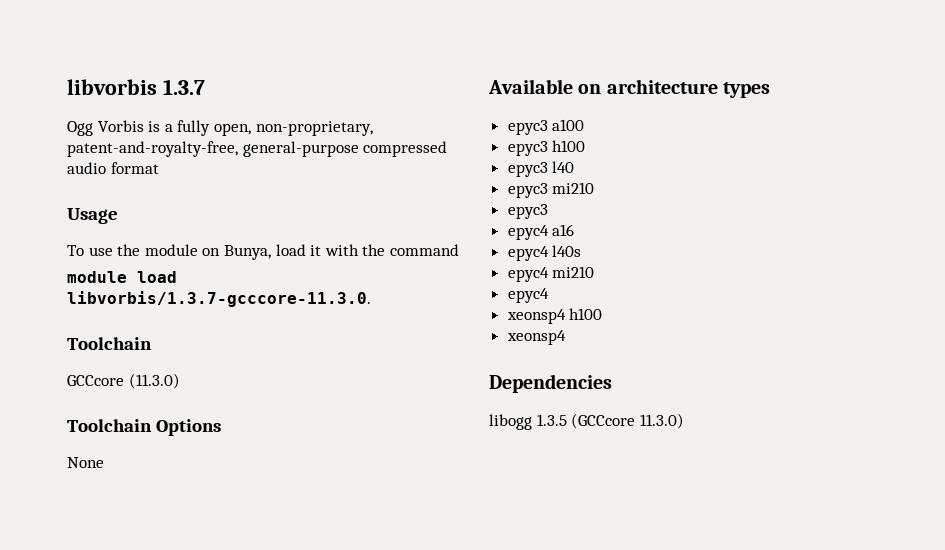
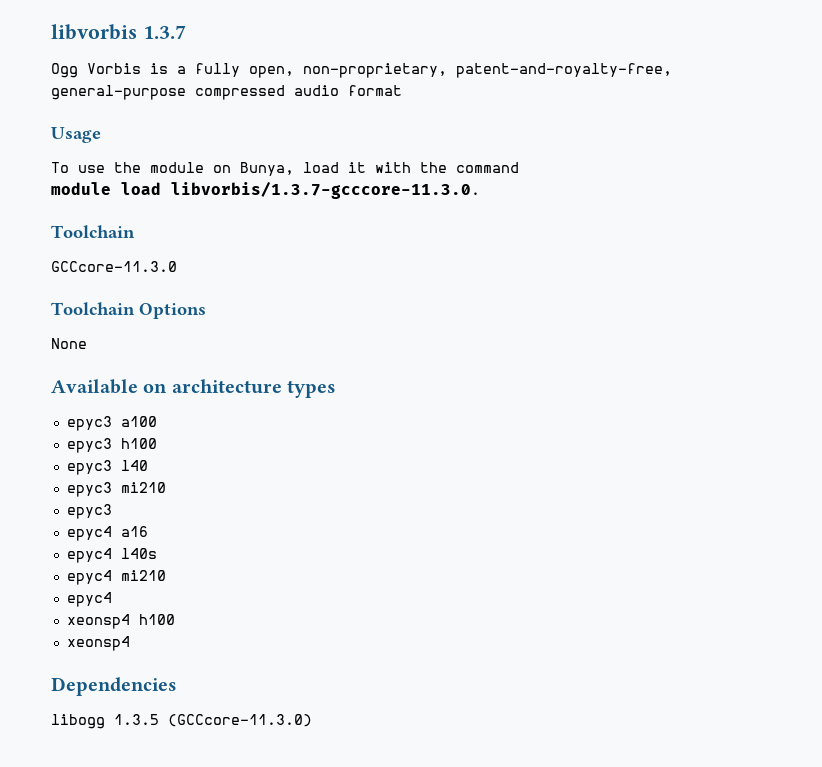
[67,373,180,389] GCCcore (11.3.0) -> [51,261,177,272] GCCcore-11.3.0
[571,413,684,429] (GCCcore 11.3.0) -> [168,714,312,727] (GCCcore-11.3.0)

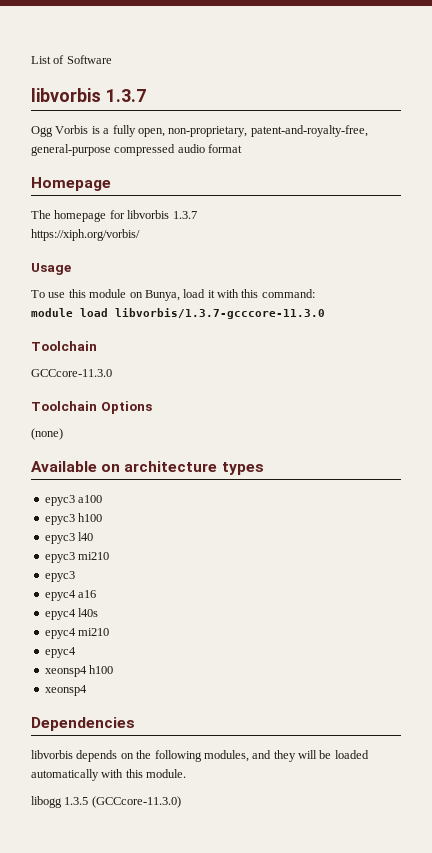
(51, 32) none -> [31,55,112,64] List of Software //
(402, 90) none -> [31,177,111,191] [31,210,197,222] [31,229,140,241] // Homepage // The homepage for libvorbis 1.3.7 // https://xiph.org/vorbis/
[114,162,141,173] the -> [68,289,86,298] this
[420,162,519,173] the command -> [241,289,315,298] this command:
[171,182,480,199] libvorbis/1.3.7-gcccore-11.3.0. -> [115,308,325,319] libvorbis/1.3.7-gcccore-11.3.0
[51,338,87,349] // None -> [31,428,63,440] // (none)
(177, 686) none -> [31,750,369,762] [31,769,187,781] // libvorbis depends on the following modules, and they will be loaded automatically with this module.

